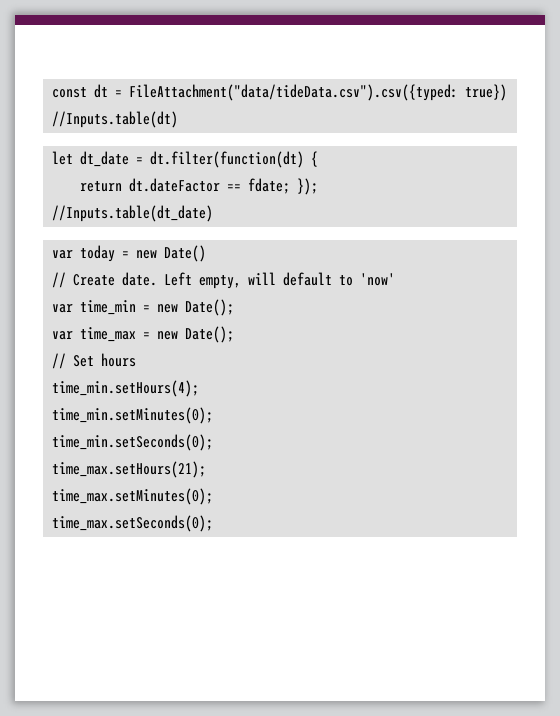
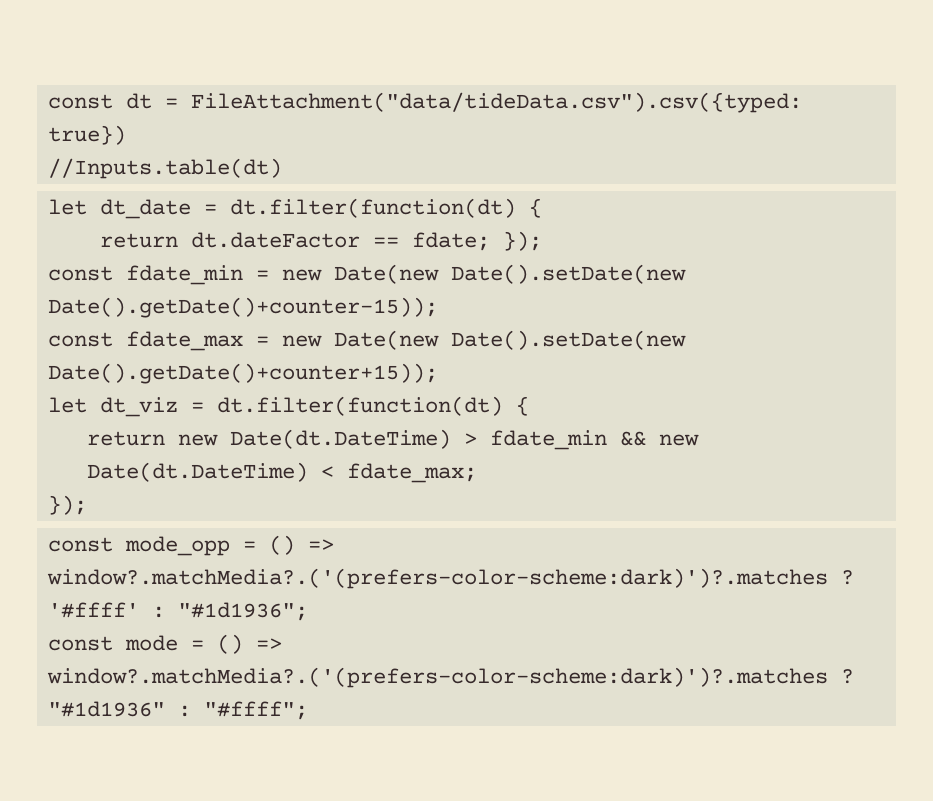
[52,205,213,222] [52,245,206,262] [52,272,395,289] [52,299,234,316] [52,326,234,343] [52,353,136,369] [52,380,199,397] [52,407,213,424] [52,434,213,451] [52,461,206,478] [52,488,213,505] [52,515,213,532] //Inputs.table(dt_date) // var today = new Date() // // Create date. Left empty, will default to 'now' // var time_min = new Date(); // var time_max = new Date(); // // Set hours // time_min.setHours(4); // time_min.setMinutes(0); // time_min.setSeconds(0); // time_max.setHours(21); // time_max.setMinutes(0); // time_max.setSeconds(0); -> [48,264,687,285] [48,297,439,318] [48,330,687,351] [48,363,439,384] [48,396,530,417] [87,429,700,450] [87,462,478,483] [48,495,88,515] [48,535,335,556] [47,568,855,589] [48,602,309,621] [48,634,283,654] [47,667,855,688] [48,701,309,720] const fdate_min = new Date(new Date().setDate(new Date().getDate()+counter-15)); // const fdate_max = new Date(new Date().setDate(new Date().getDate()+counter+15)); // let dt_viz = dt.filter(function(dt) { // return new Date(dt.DateTime) > fdate_min && new Date(dt.DateTime) < fdate_max; // }); // const mode_opp = () => window?.matchMedia?.('(prefers-color-scheme:dark)')?.matches ? '#ffff' : "#1d1936"; // const mode = () => window?.matchMedia?.('(prefers-color-scheme:dark)')?.matches ? "#1d1936" : "#ffff";

